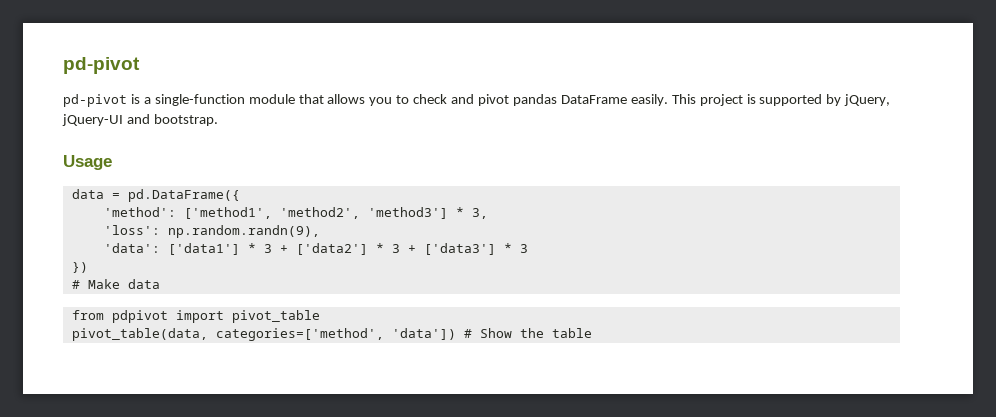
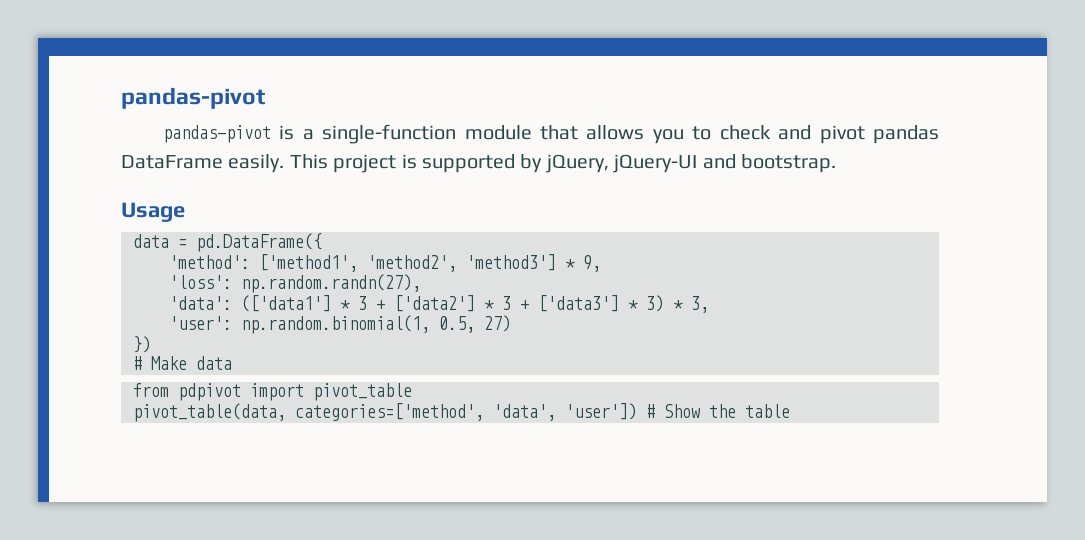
[63,57,140,74] [63,94,127,107] pd-pivot // pd-pivot -> [121,87,265,109] [162,125,271,143] pandas-pivot // pandas-pivot
[471,208,488,219] 3, -> [583,255,601,272] 9,
[167,225,320,238] np.random.randn(9), -> [241,274,421,293] np.random.randn(27),
[167,243,240,255] ['data1'] -> [241,295,331,312] (['data1']
[519,244,528,253] 3 -> [646,295,709,313] [169,315,511,334] 3) * 3, // 'user': np.random.binomial(1, 0.5, 27)
[391,328,456,340] 'data']) -> [493,403,637,421] 'data', 'user'])

